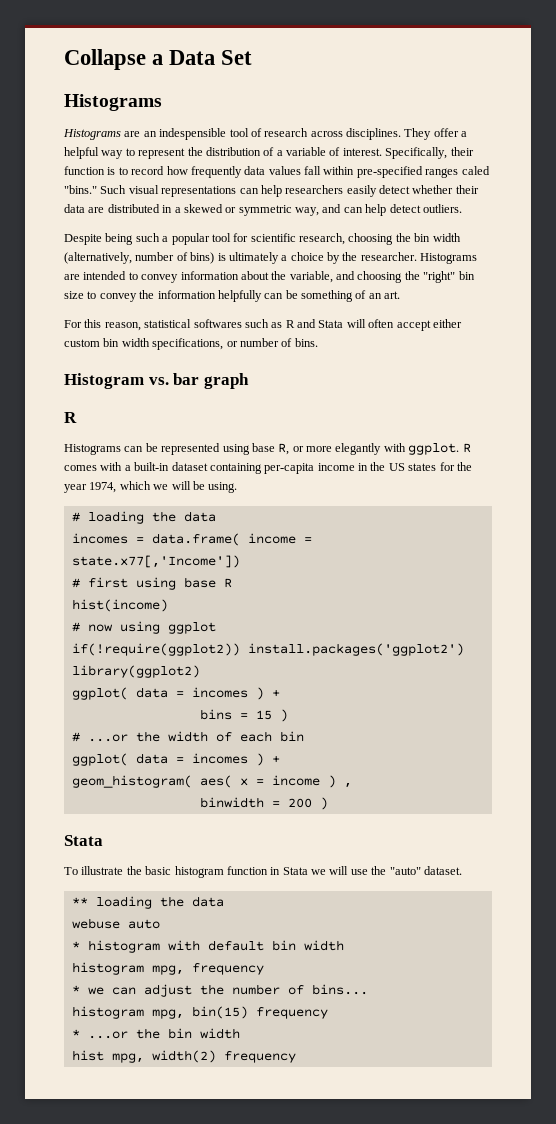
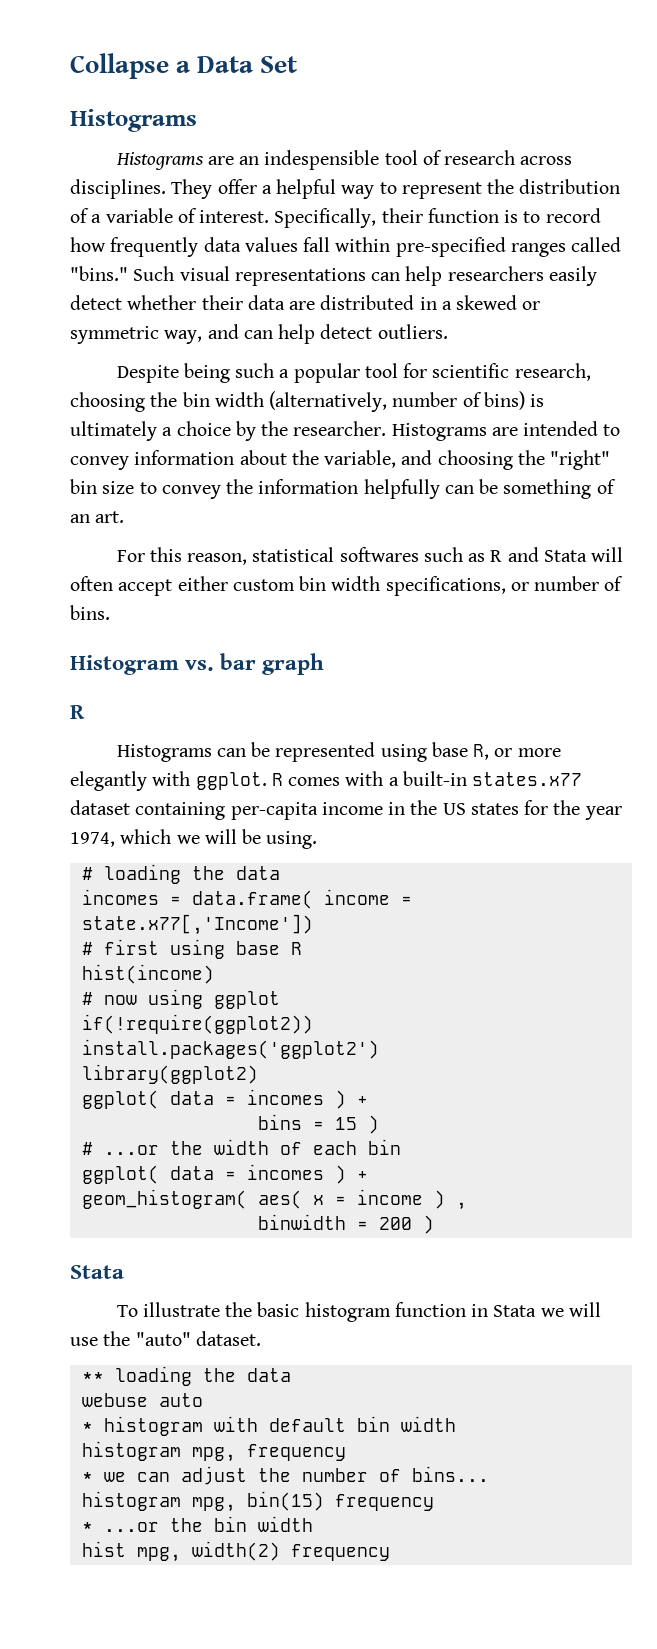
[461,166,490,175] caled -> [571,237,622,252] called
(170, 466) none -> [472,772,583,786] states.x77

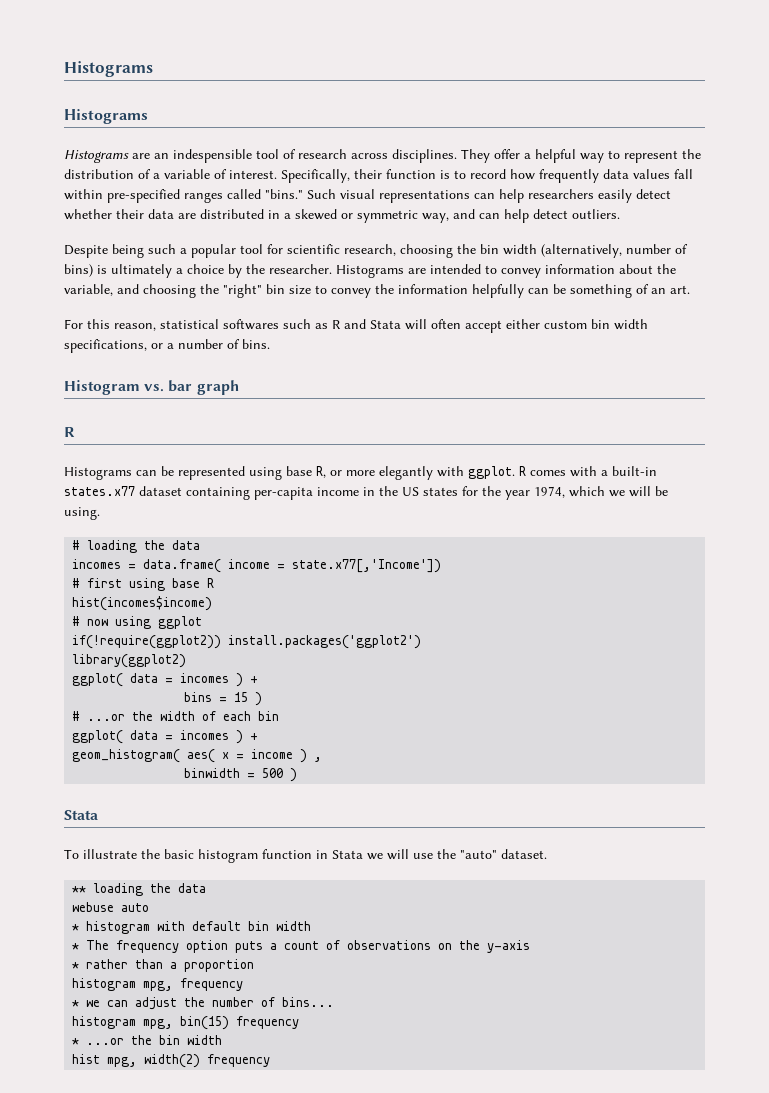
[70,53,298,79] Collapse a Data Set -> [64,61,153,77] Histograms
(529, 586) none -> [167,343,174,349] a
[81,964,214,984] hist(income) -> [72,596,213,611] hist(incomes$income)
[378,1217,412,1230] 200 -> [262,768,284,778] 500
(456, 1424) none -> [72,940,531,953] [72,959,255,972] // * The frequency option puts a count of observations on the y-axis // * rather than a proportion

